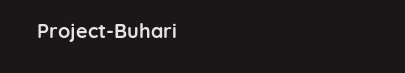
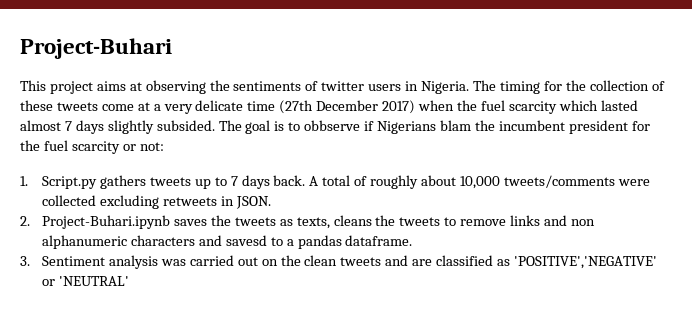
(177, 32) none -> [20,80,665,94] [20,100,638,114] [20,120,650,134] [20,140,164,154] [20,175,650,189] [42,195,271,209] [20,215,595,229] [42,235,413,249] [20,255,657,269] [42,276,129,286] // This project aims at observing the sentiments of twitter users in Nigeria. The timing for the collection of these tweets come at a very delicate time (27th December 2017) when the fuel scarcity which lasted almost 7 days slightly subsided. The goal is to obbserve if Nigerians blam the incumbent president for the fuel scarcity or not: // 1. Script.py gathers tweets up to 7 days back. A total of roughly about 10,000 tweets/comments were collected excluding retweets in JSON. // 2. Project-Buhari.ipynb saves the tweets as texts, cleans the tweets to remove links and non alphanumeric characters and savesd to a pandas dataframe. // 3. Sentiment analysis was carried out on the clean tweets and are classified as 'POSITIVE','NEGATIVE' or 'NEUTRAL'

